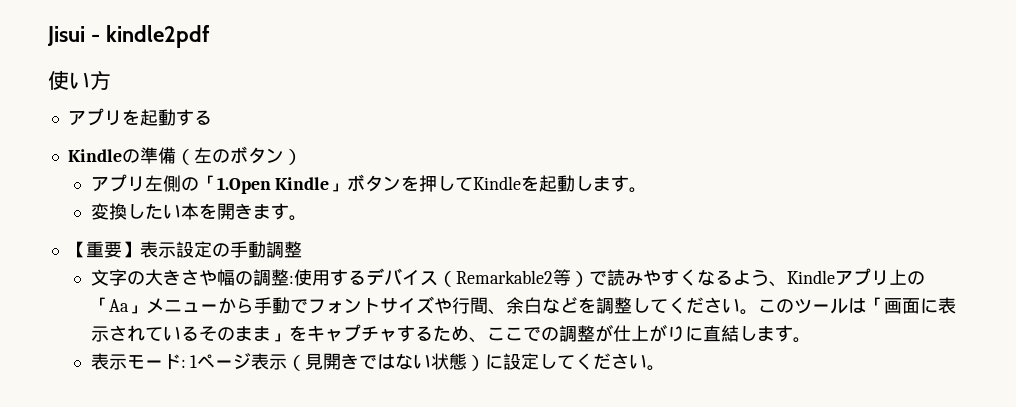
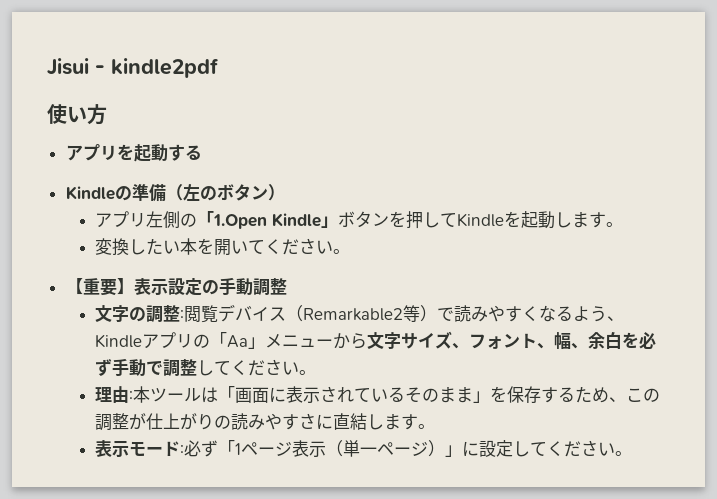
[234,203,289,220] きます -> [231,238,334,255] いてください
[144,269,366,286] 大きさや幅の調整:使用する -> [146,305,219,323] 調整:閲覧
[888,269,907,285] 上 -> (194, 341) none
[253,296,596,315] 手動でフォントサイズや行間、余白などを -> [367,331,657,350] [95,358,164,376] 文字サイズ、フォント、幅、余白を必ず手動で
[757,299,794,313] この -> [95,386,151,403] // 理由:本
[306,324,397,342] キャプチャ -> [507,386,542,403] 保存
[504,327,541,341] こで -> (644, 395) none
(685, 334) none -> [214,413,317,430] の読みやすさ
(186, 363) none -> [184,440,236,457] 必ず「
[305,353,486,371] 見開きではない状態） -> [343,440,463,457] 単一ページ）」

